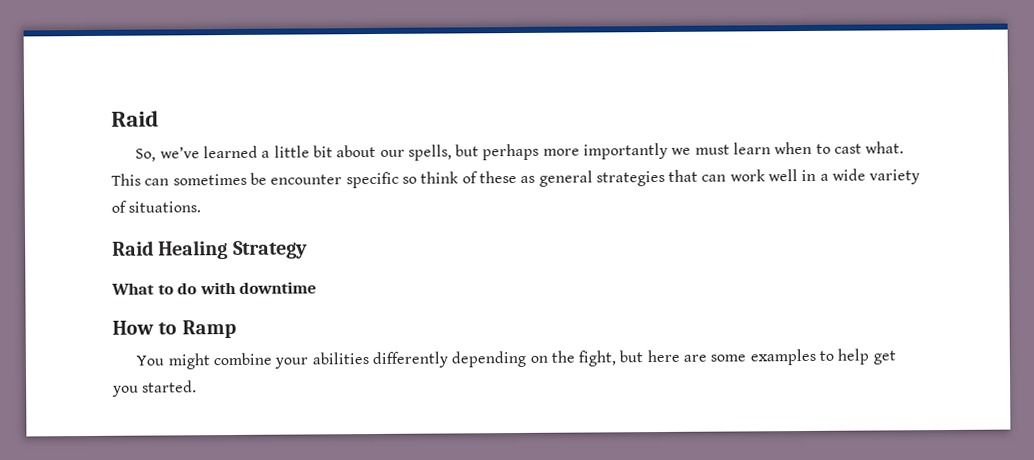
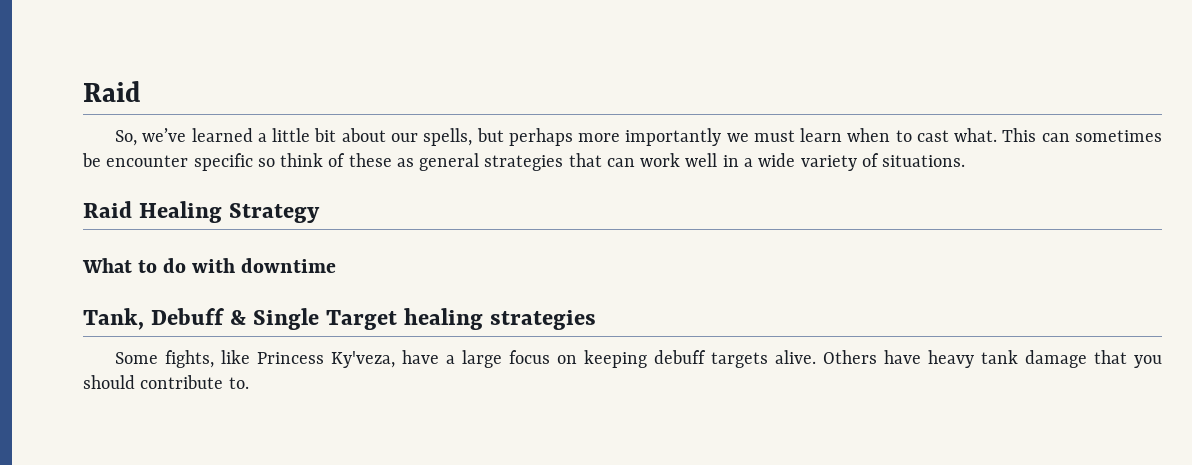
[112,319,236,339] [136,348,896,370] [112,380,198,397] How to Ramp // You might combine your abilities differently depending on the fight, but here are some examples to help get you started. -> [83,308,597,330] [115,350,1162,368] [83,375,249,389] Tank, Debuff & Single Target healing strategies // Some fights, like Princess Ky'veza, have a large focus on keeping debuff targets alive. Others have heavy tank damage that you should contribute to.

